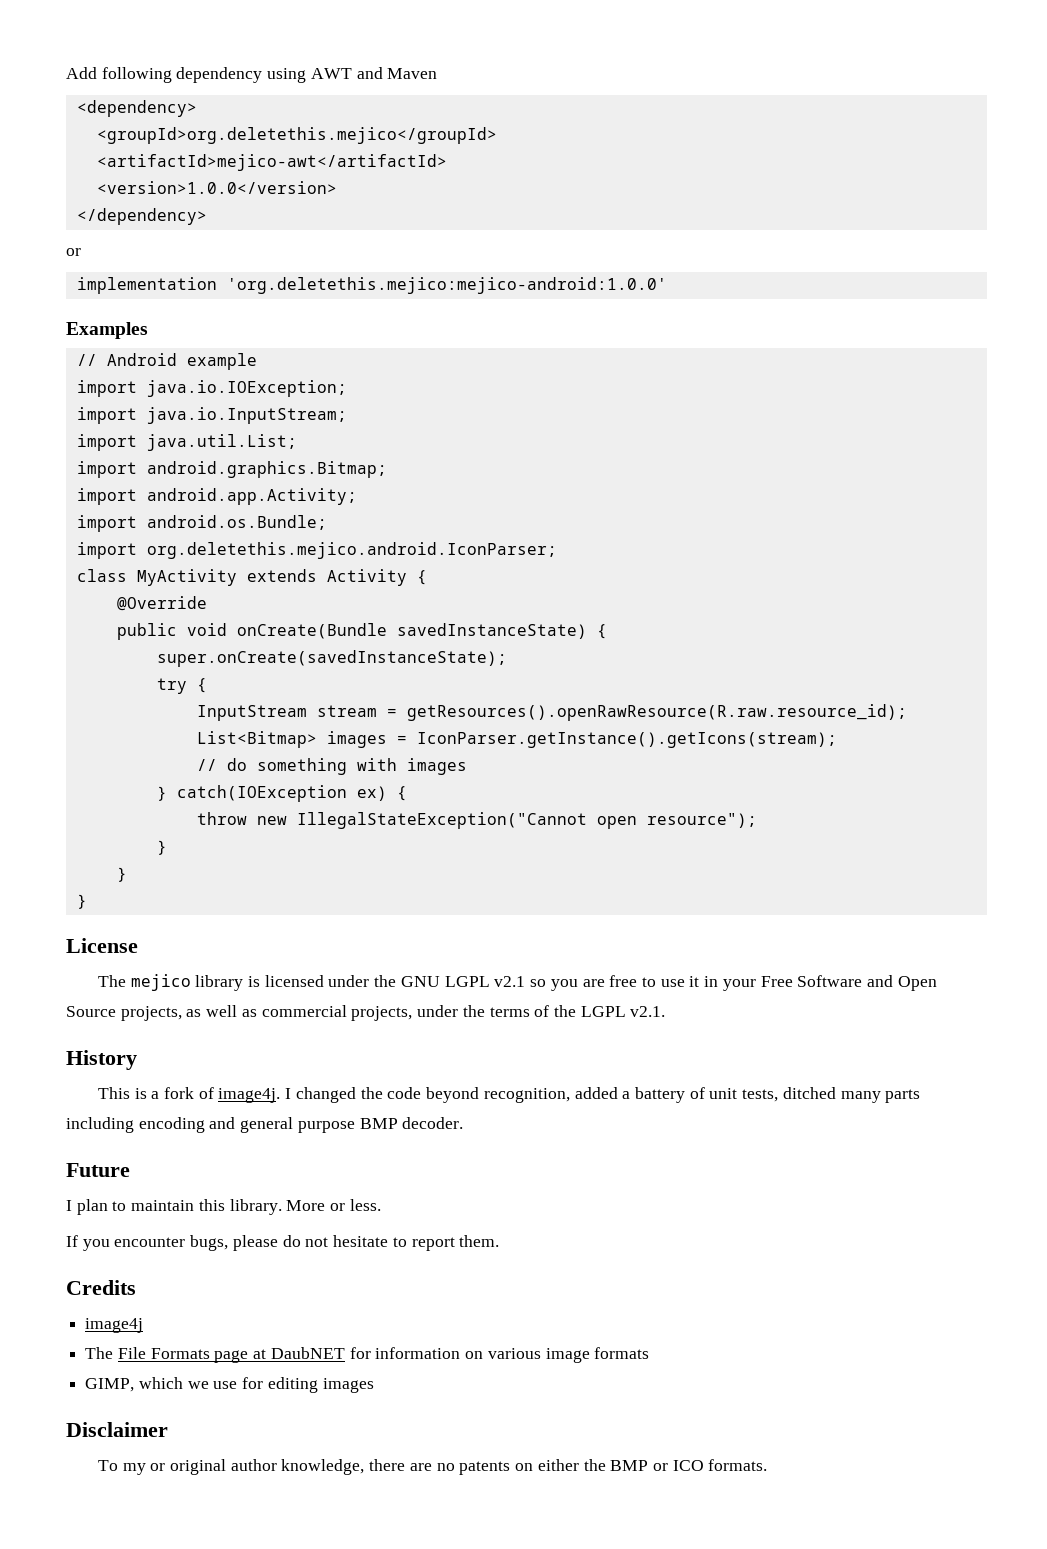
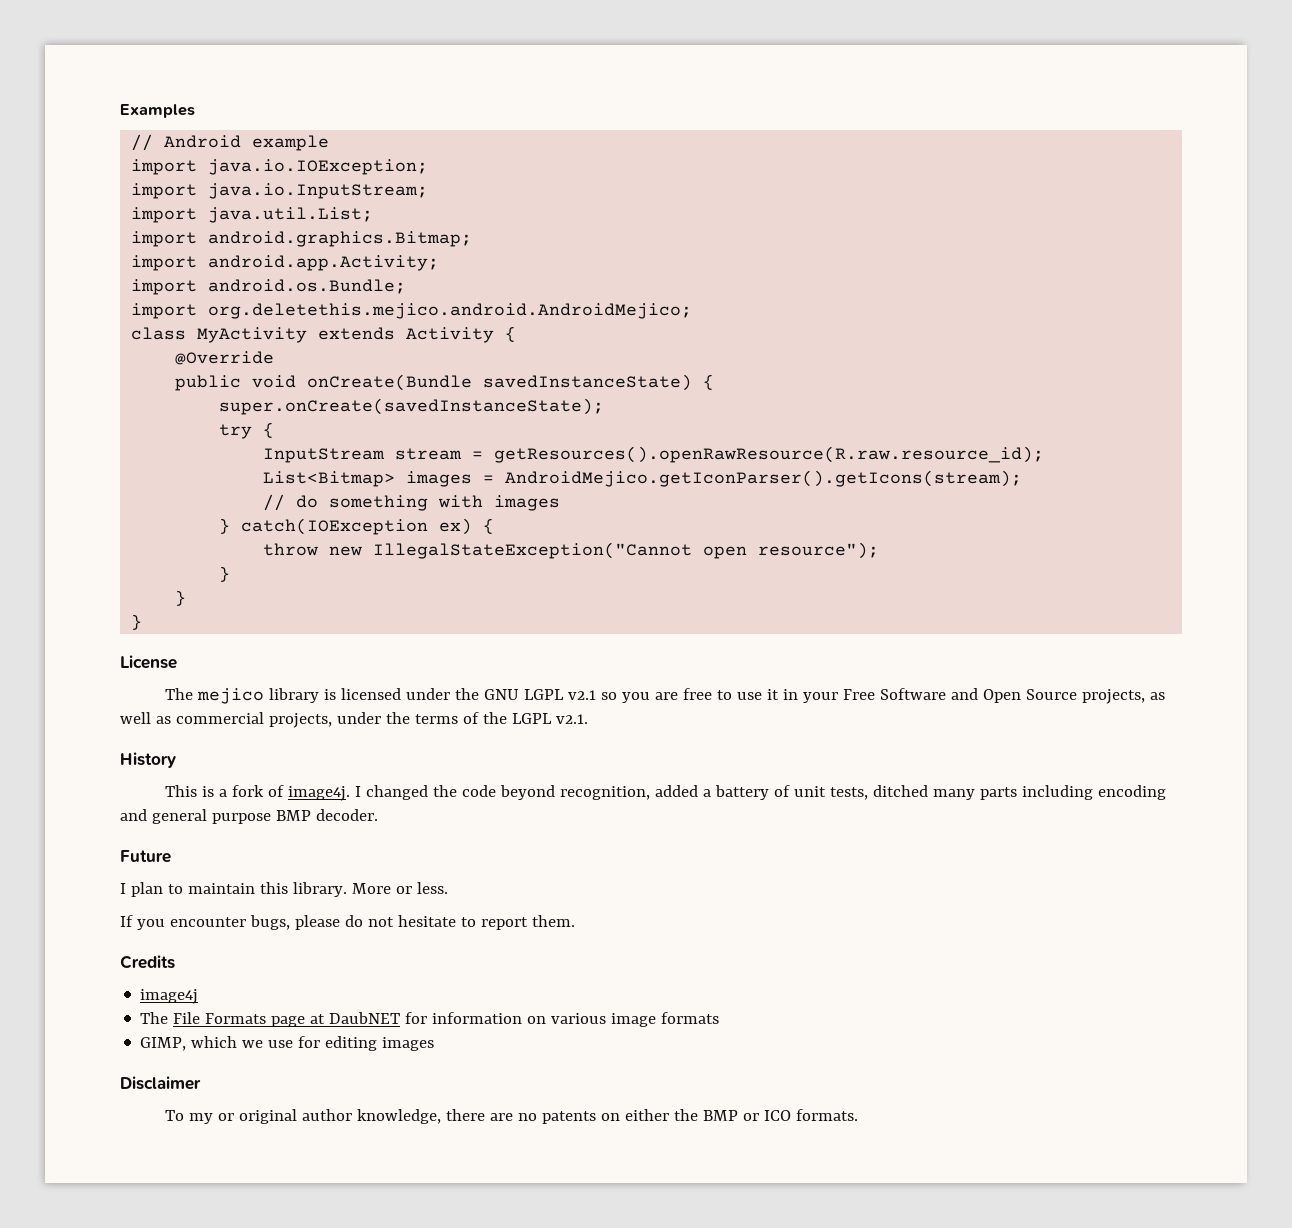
[66,67,438,83] [76,100,197,117] [96,127,497,144] [96,154,447,171] [96,181,337,194] [76,208,207,225] [66,248,81,256] [76,277,667,294] Add following dependency using AWT and Maven // <dependency> // <groupId>org.deletethis.mejico</groupId> // <artifactId>mejico-awt</artifactId> // <version>1.0.0</version> // </dependency> // or // implementation 'org.deletethis.mejico:mejico-android:1.0.0' // -> (120, 111) none
[146,542,557,559] org.deletethis.mejico.android.IconParser; -> [208,303,693,319] org.deletethis.mejico.android.AndroidMejico;
[416,732,837,748] IconParser.getInstance().getIcons(stream); -> [505,470,1023,487] AndroidMejico.getIconParser().getIcons(stream);

